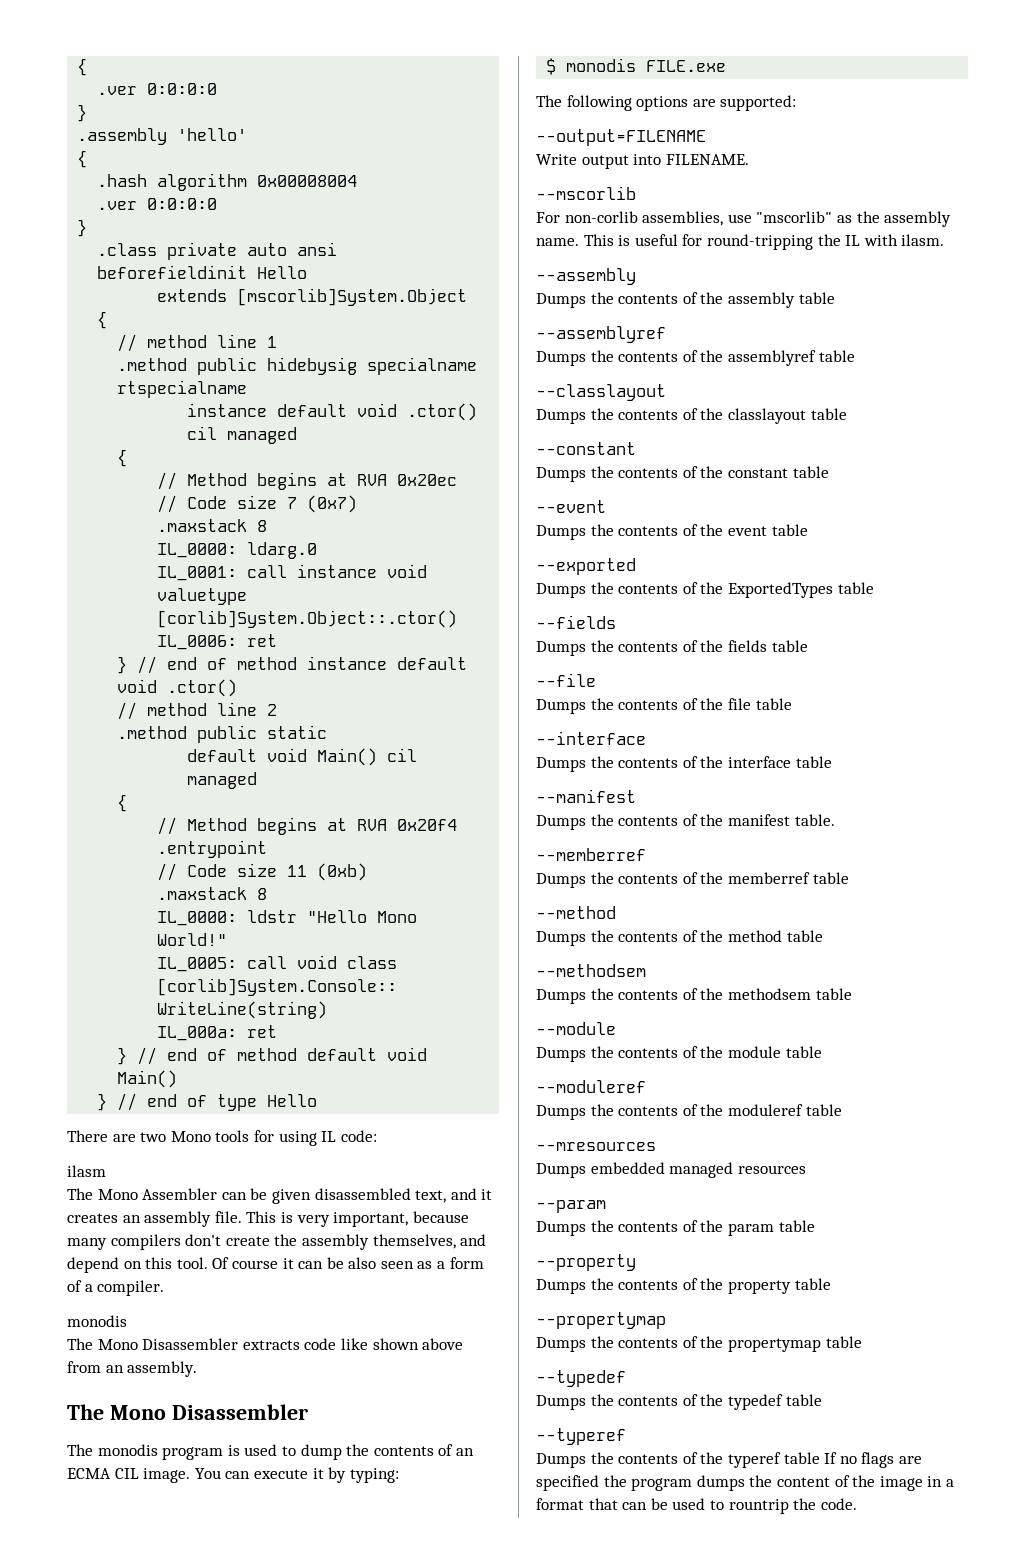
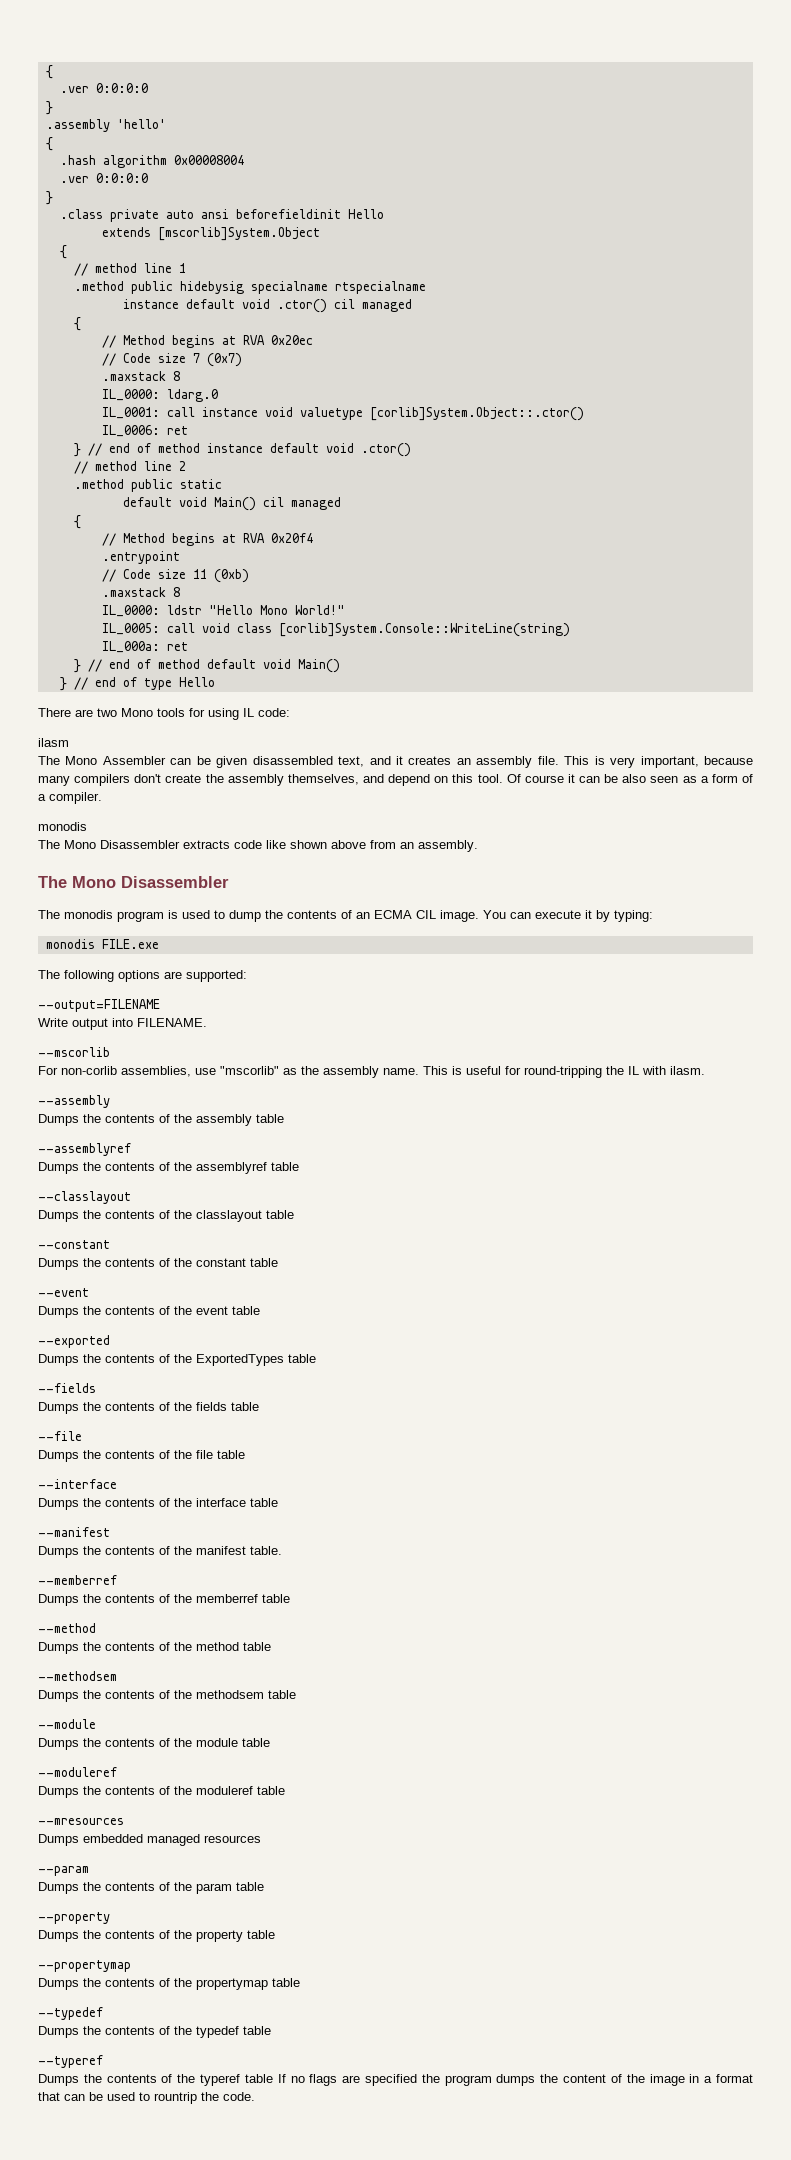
[546,58,557,75] $ -> (653, 916) none

